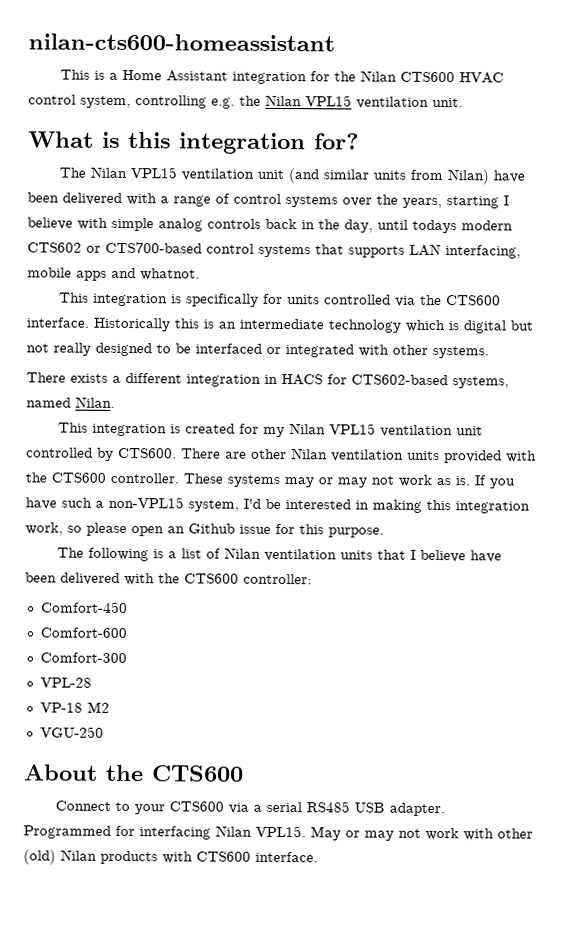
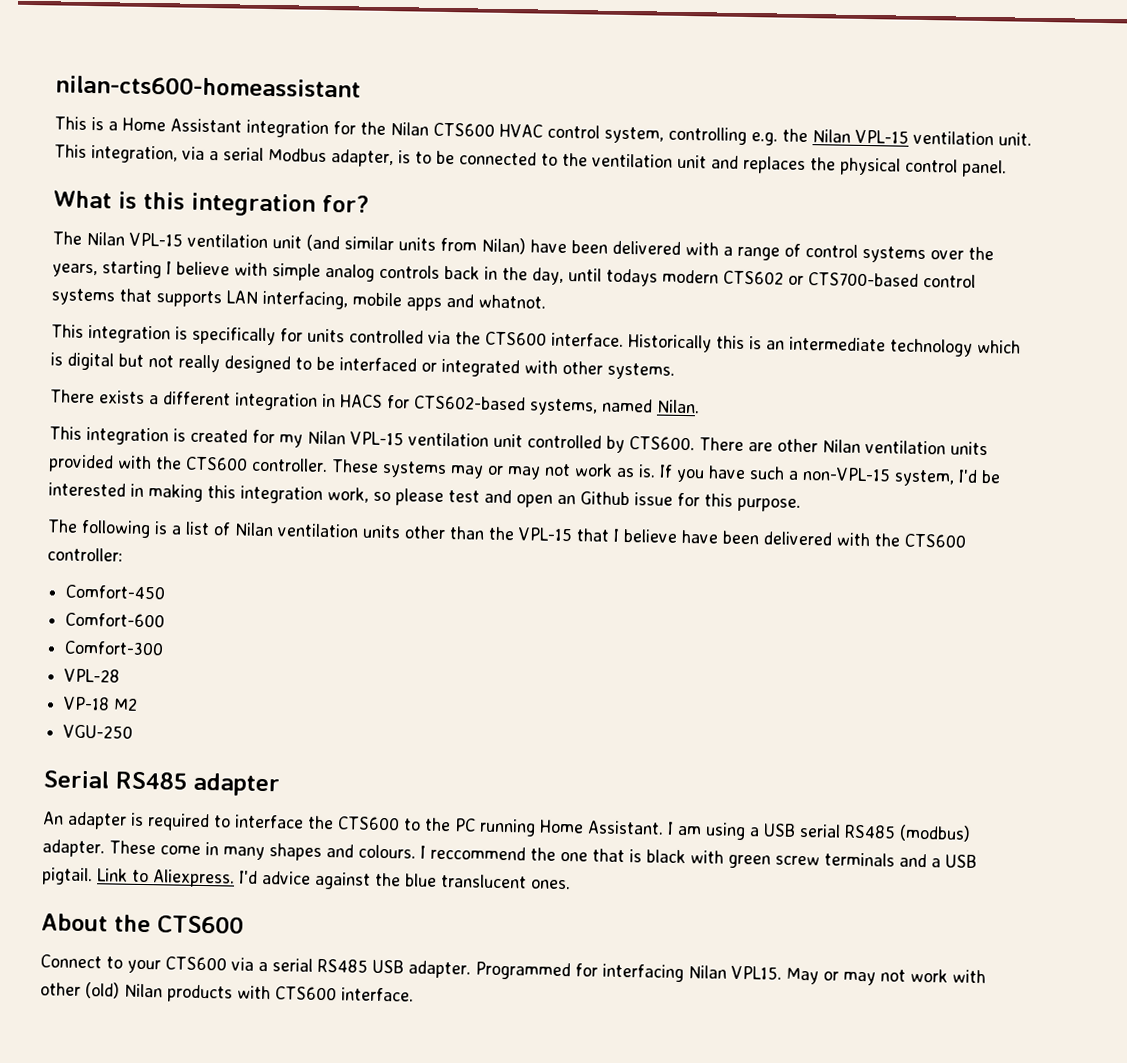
[305,95,352,107] VPL15 -> [854,129,909,144] VPL-15
(463, 102) none -> [54,144,1007,178] This integration, via a serial Modbus adapter, is to be connected to the ventilation unit and replaces the physical control panel.
[129,167,177,179] VPL15 -> [129,232,183,247] VPL-15
[328,423,376,435] VPL15 -> [350,431,404,446] VPL-15
[108,496,184,509] non-VPL15 -> [802,467,891,482] non-VPL-15
(127, 529) none -> [448,489,512,504] test and
(373, 555) none -> [404,525,573,542] other than the VPL-15
(104, 732) none -> [43,770,280,797] [43,811,971,842] [42,839,977,869] [42,867,571,890] // Serial RS485 adapter // An adapter is required to interface the CTS600 to the PC running Home Assistant. I am using a USB serial RS485 (modbus) adapter. These come in many shapes and colours. I reccommend the one that is black with green screw terminals and a USB pigtail. Link to Aliexpress. I'd advice against the blue translucent ones.

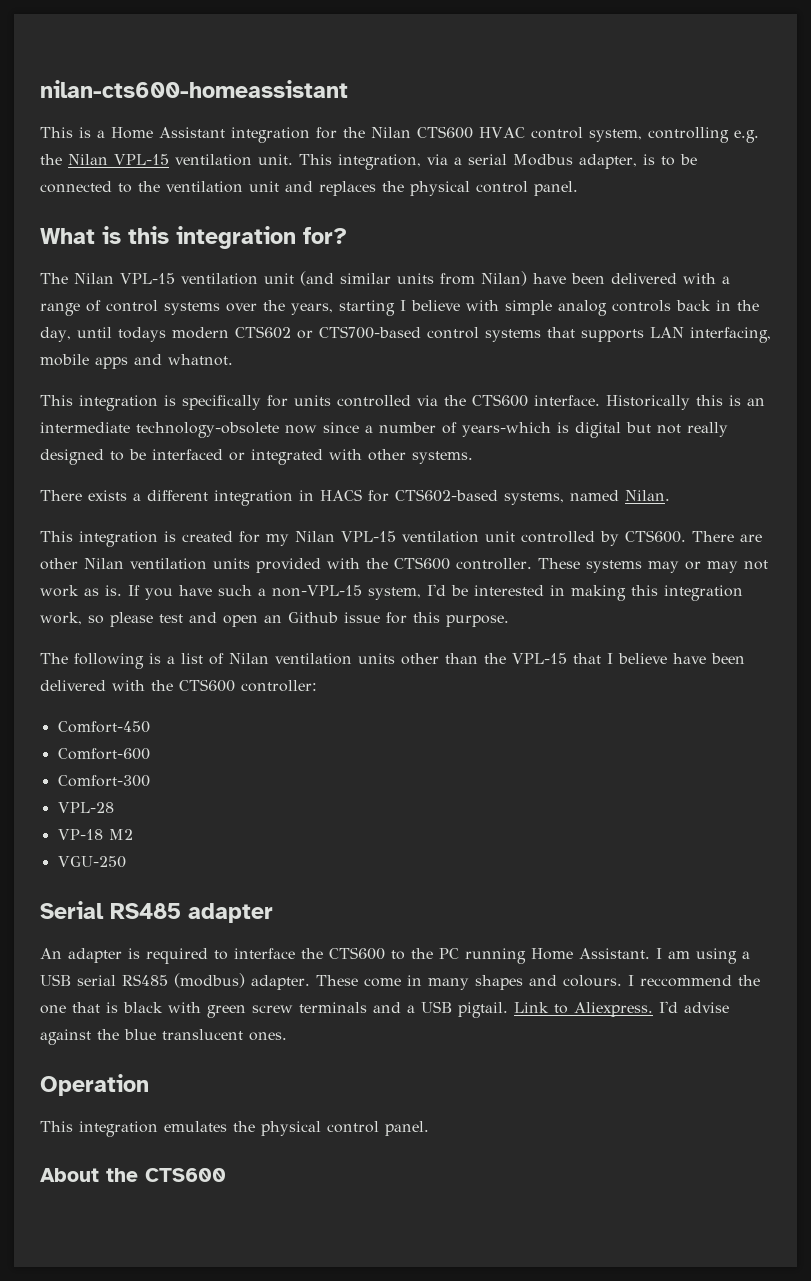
[889,338,1021,357] technology which -> [136,422,551,438] technology-obsolete now since a number of years-which
[262,871,311,885] advice -> [684,1002,729,1013] advise
[41,913,244,934] [40,954,986,986] [40,982,414,1003] About the CTS600 // Connect to your CTS600 via a serial RS485 USB adapter. Programmed for interfacing Nilan VPL15. May or may not work with other (old) Nilan products with CTS600 interface. -> [40,1074,149,1096] [40,1121,429,1137] [40,1168,226,1182] Operation // This integration emulates the physical control panel. // About the CTS600

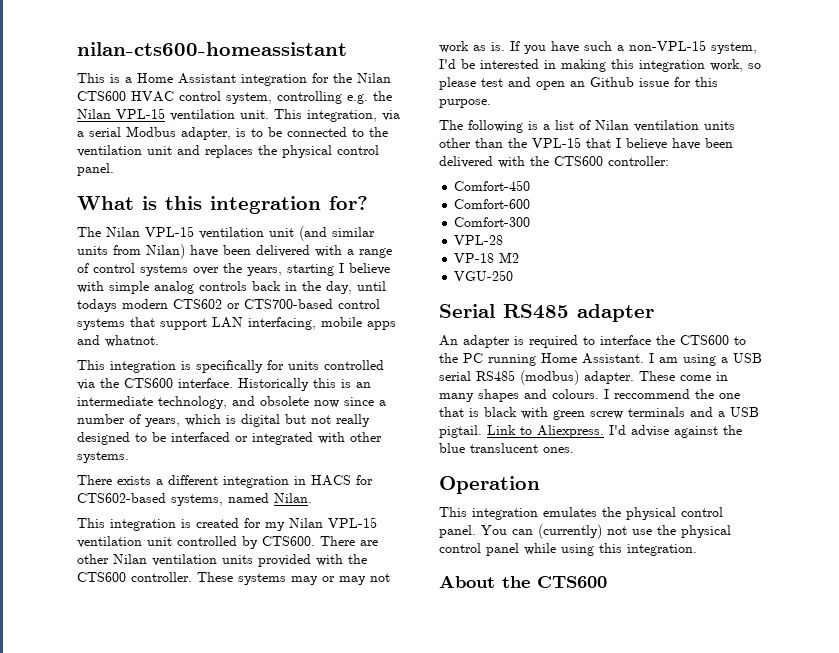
[580,329,644,342] supports -> [160,318,207,330] support
[136,422,279,438] technology-obsolete -> [158,396,309,409] technology, and obsolete
[462,422,551,437] years-which -> [145,414,221,427] years, which
(429, 1128) none -> [481,524,731,539] [439,543,697,556] You can (currently) not use the physical control panel while using this integration.

